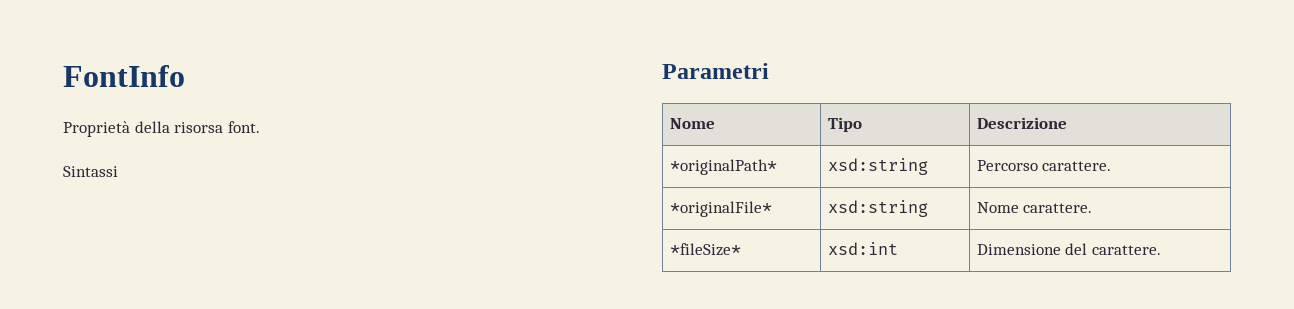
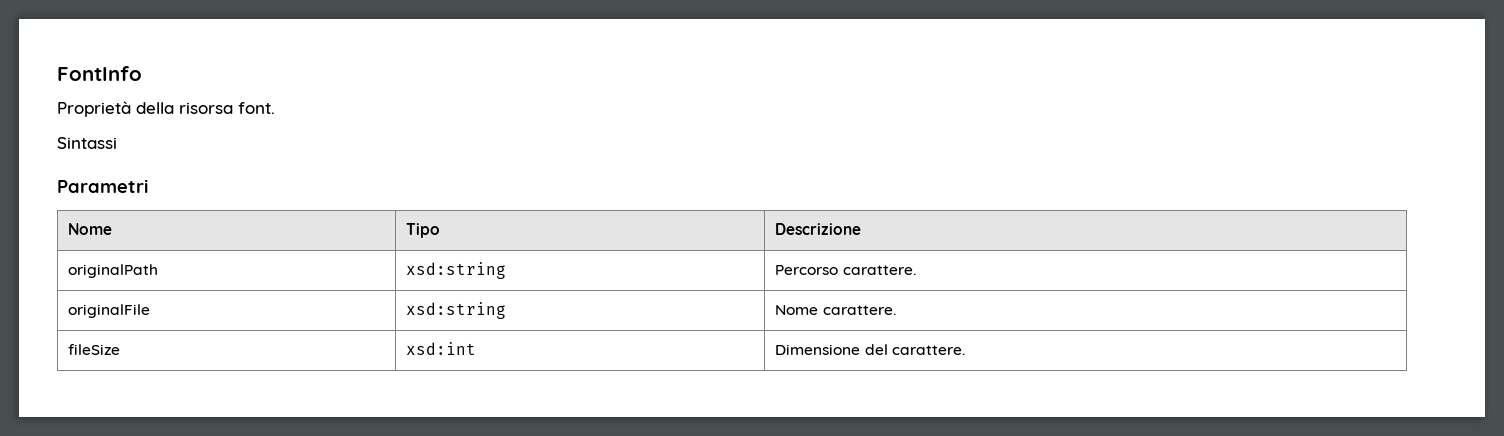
[669,159,777,175] *originalPath* -> [68,264,159,278] originalPath
[669,201,772,217] *originalFile* -> [68,304,151,318] originalFile
[669,243,741,256] *fileSize* -> [68,344,121,355] fileSize

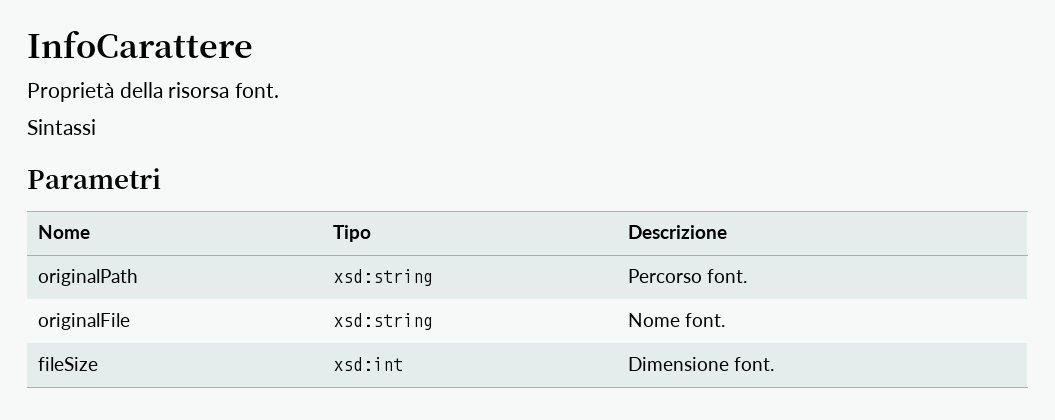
[57,66,142,81] FontInfo -> [27,31,253,58] InfoCarattere
[842,265,916,275] carattere. -> [706,269,747,283] font.
[822,305,896,315] carattere. -> [684,313,725,327] font.
[864,344,965,355] del carattere. -> [733,357,774,371] font.

